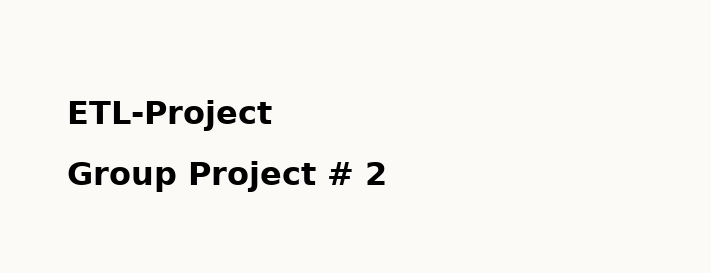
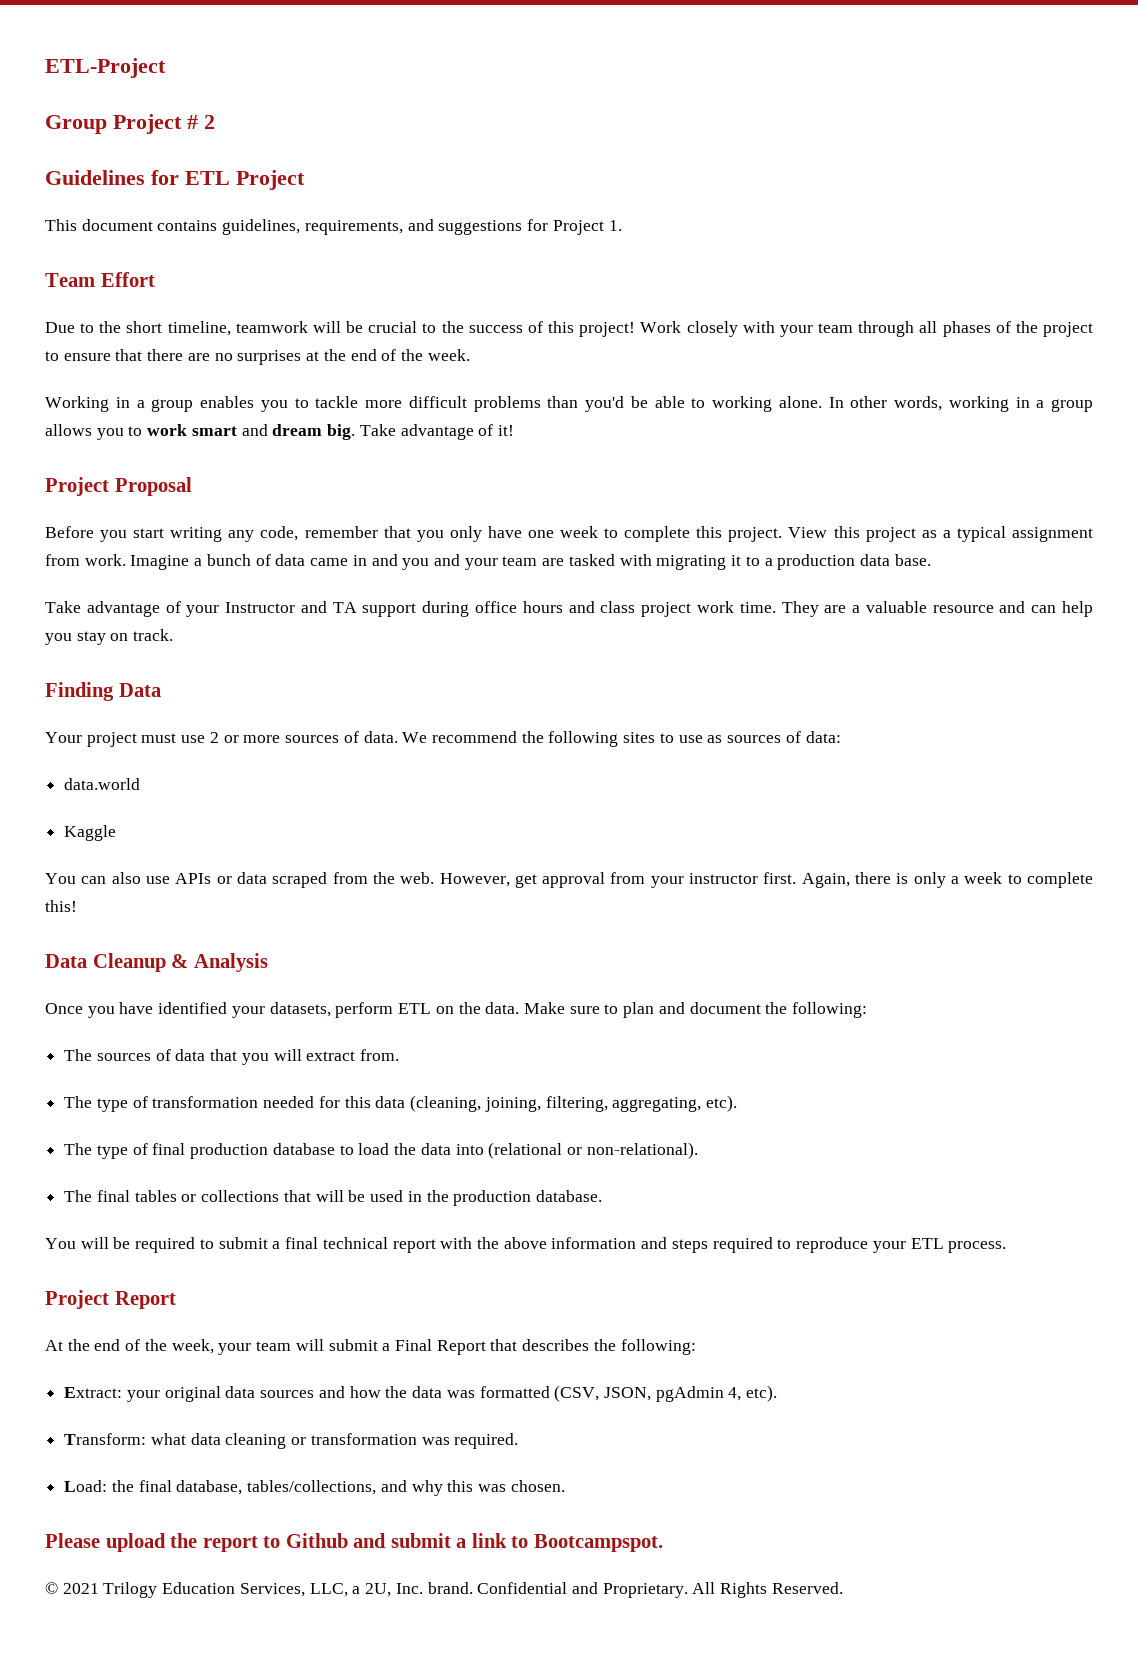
(387, 173) none -> [45,170,305,190] [45,219,622,235] [45,272,155,287] [45,321,1093,337] [45,349,470,365] [45,396,1093,412] [45,424,514,440] [45,477,192,496] [45,526,1093,542] [45,554,931,570] [45,601,1093,617] [45,629,174,645] [45,682,161,701] [45,731,841,747] [64,778,141,790] [64,825,117,841] [45,872,1094,888] [45,900,77,912] [45,953,268,972] [45,1002,868,1018] [64,1049,400,1065] [64,1095,737,1112] [64,1142,698,1159] [64,1190,602,1206] [45,1237,1007,1253] [45,1290,176,1309] [45,1339,696,1355] [64,1385,778,1402] [64,1433,519,1449] [64,1480,565,1496] [45,1533,663,1552] [45,1582,843,1598] // Guidelines for ETL Project // This document contains guidelines, requirements, and suggestions for Project 1. // Team Effort // Due to the short timeline, teamwork will be crucial to the success of this project! Work closely with your team through all phases of the project to ensure that there are no surprises at the end of the week. // Working in a group enables you to tackle more difficult problems than you'd be able to working alone. In other words, working in a group allows you to work smart and dream big. Take advantage of it! // Project Proposal // Before you start writing any code, remember that you only have one week to complete this project. View this project as a typical assignment from work. Imagine a bunch of data came in and you and your team are tasked with migrating it to a production data base. // Take advantage of your Instructor and TA support during office hours and class project work time. They are a valuable resource and can help you stay on track. // Finding Data // Your project must use 2 or more sources of data. We recommend the following sites to use as sources of data: // data.world // Kaggle // You can also use APIs or data scraped from the web. However, get approval from your instructor first. Again, there is only a week to complete this! // Data Cleanup & Analysis // Once you have identified your datasets, perform ETL on the data. Make sure to plan and document the following: // The sources of data that you will extract from. // The type of transformation needed for this data (cleaning, joining, filtering, aggregating, etc). // The type of final production database to load the data into (relational or non-relational). // The final tables or collections that will be used in the production database. // You will be required to submit a final technical report with the above information and steps required to reproduce your ETL process. // Project Report // At the end of the week, your team will submit a Final Report that describes the following: // Extract: your original data sources and how the data was formatted (CSV, JSON, pgAdmin 4, etc). // Transform: what data cleaning or transformation was required. // Load: the final database, tables/collections, and why this was chosen. // Please upload the report to Github and submit a link to Bootcampspot. // © 2021 Trilogy Education Services, LLC, a 2U, Inc. brand. Confidential and Proprietary. All Rights Reserved.

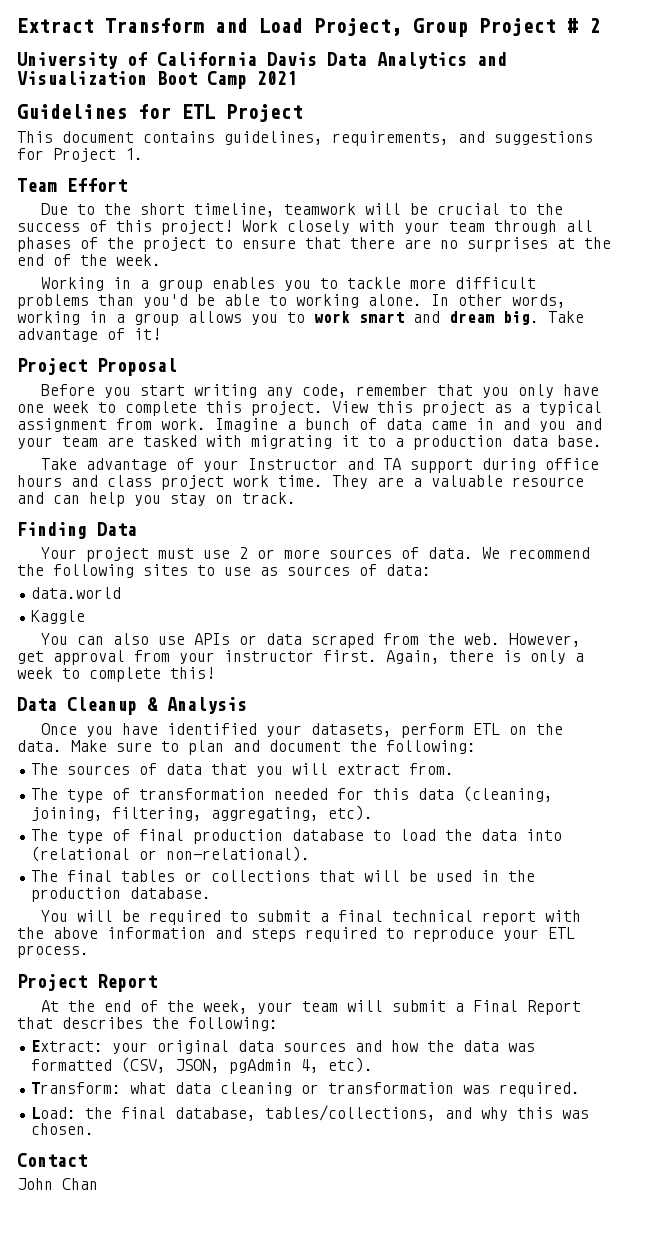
[45,58,166,78] ETL-Project // -> [17,18,402,36] Extract Transform and Load Project,
(215, 122) none -> [17,52,507,69] [17,71,297,89] // University of California Davis Data Analytics and Visualization Boot Camp 2021
[45,1533,663,1552] [45,1582,843,1598] Please upload the report to Github and submit a link to Bootcampspot. // © 2021 Trilogy Education Services, LLC, a 2U, Inc. brand. Confidential and Proprietary. All Rights Reserved. -> [17,1153,87,1167] [17,1178,98,1190] Contact // John Chan

